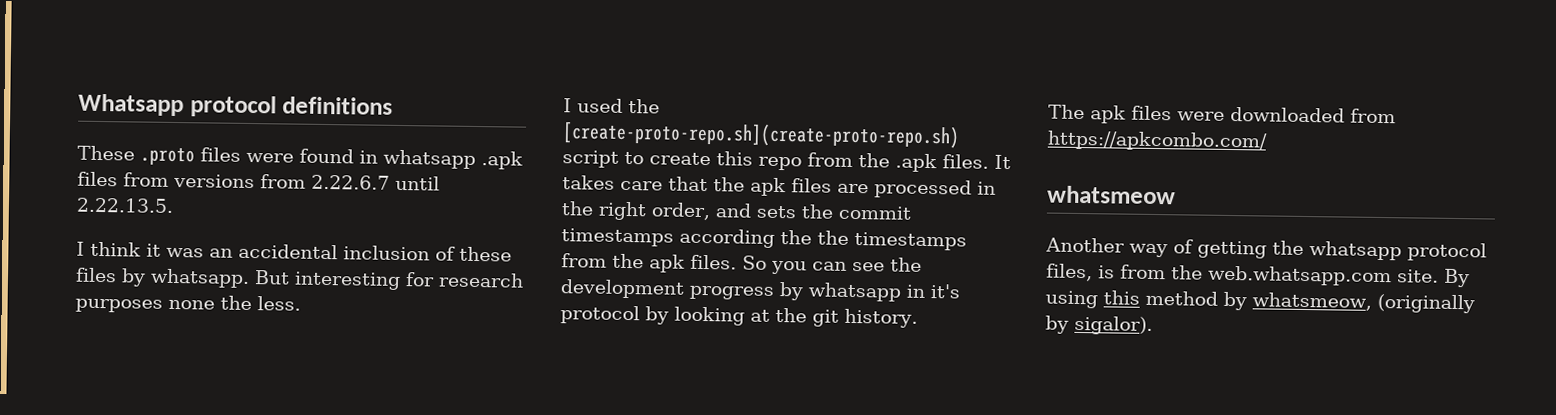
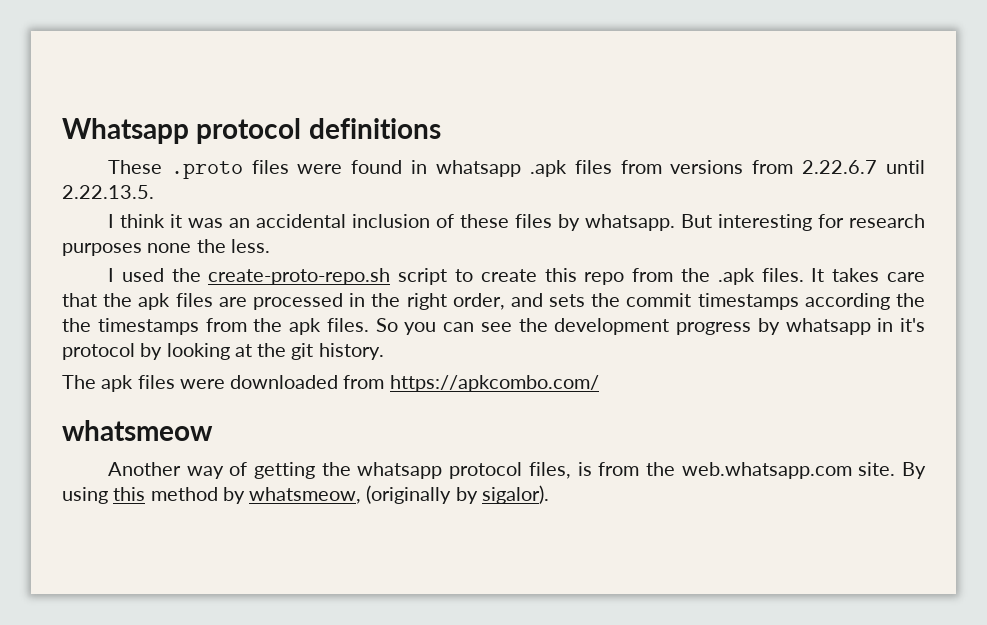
[562,121,960,149] [create-proto-repo.sh](create-proto-repo.sh) -> [208,268,391,285] create-proto-repo.sh

